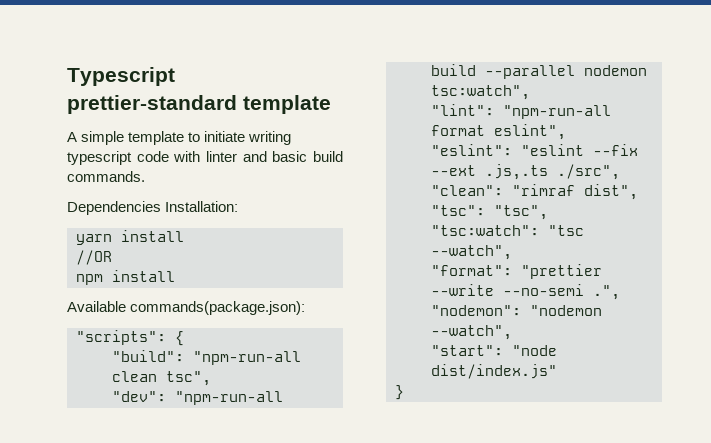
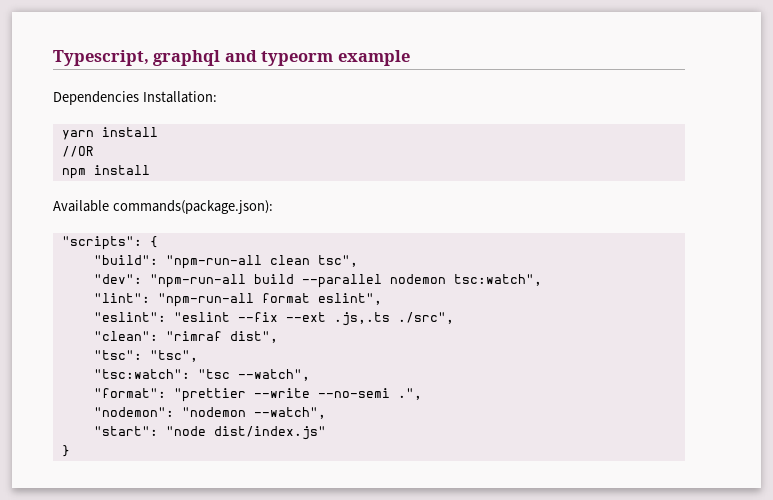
[67,67,175,86] [67,95,331,114] [67,131,292,145] [67,151,343,165] [67,171,145,182] Typescript prettier-standard template // A simple template to initiate writing typescript code with linter and basic build commands. -> [53,50,410,66] Typescript, graphql and typeorm example

